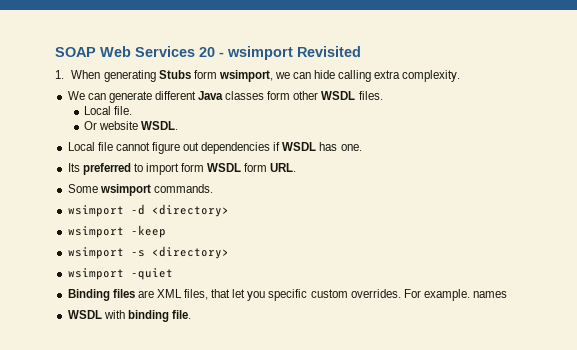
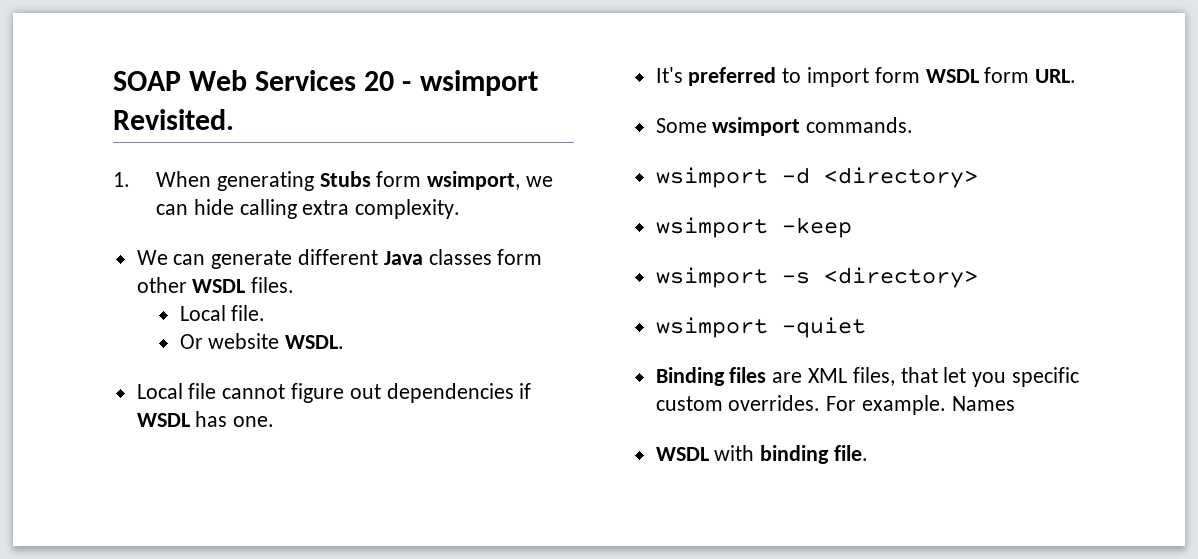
[297,46,361,57] Revisited -> [113,109,234,130] Revisited.
[67,163,80,172] Its -> [655,67,683,83] It's
[473,291,508,298] names -> [951,396,1015,411] Names

